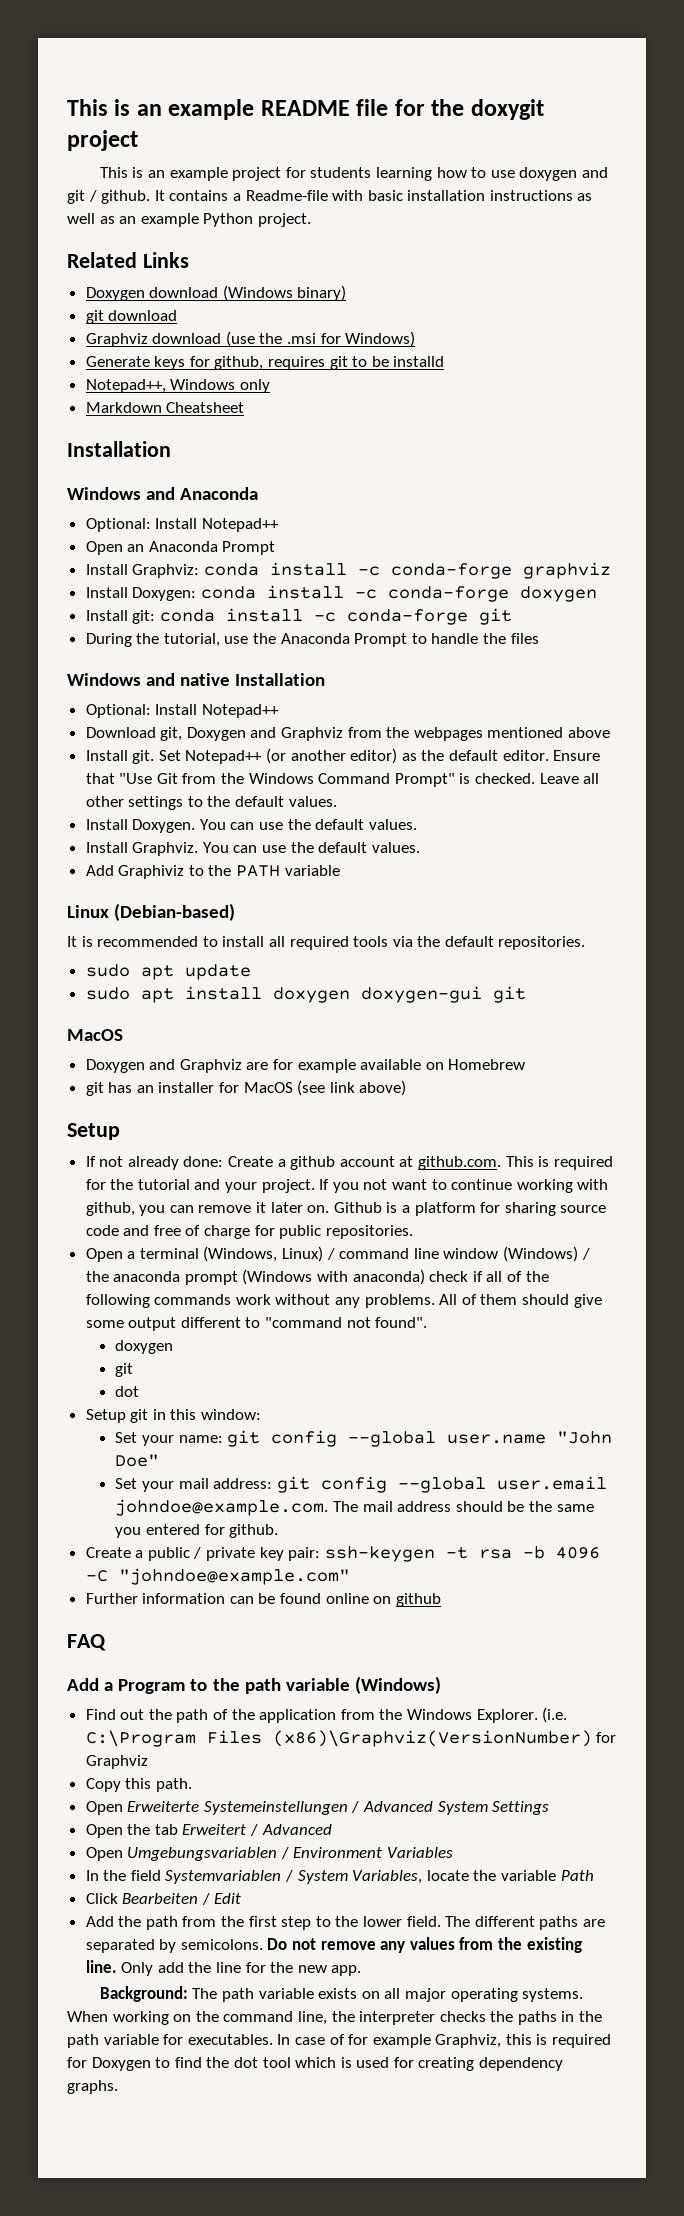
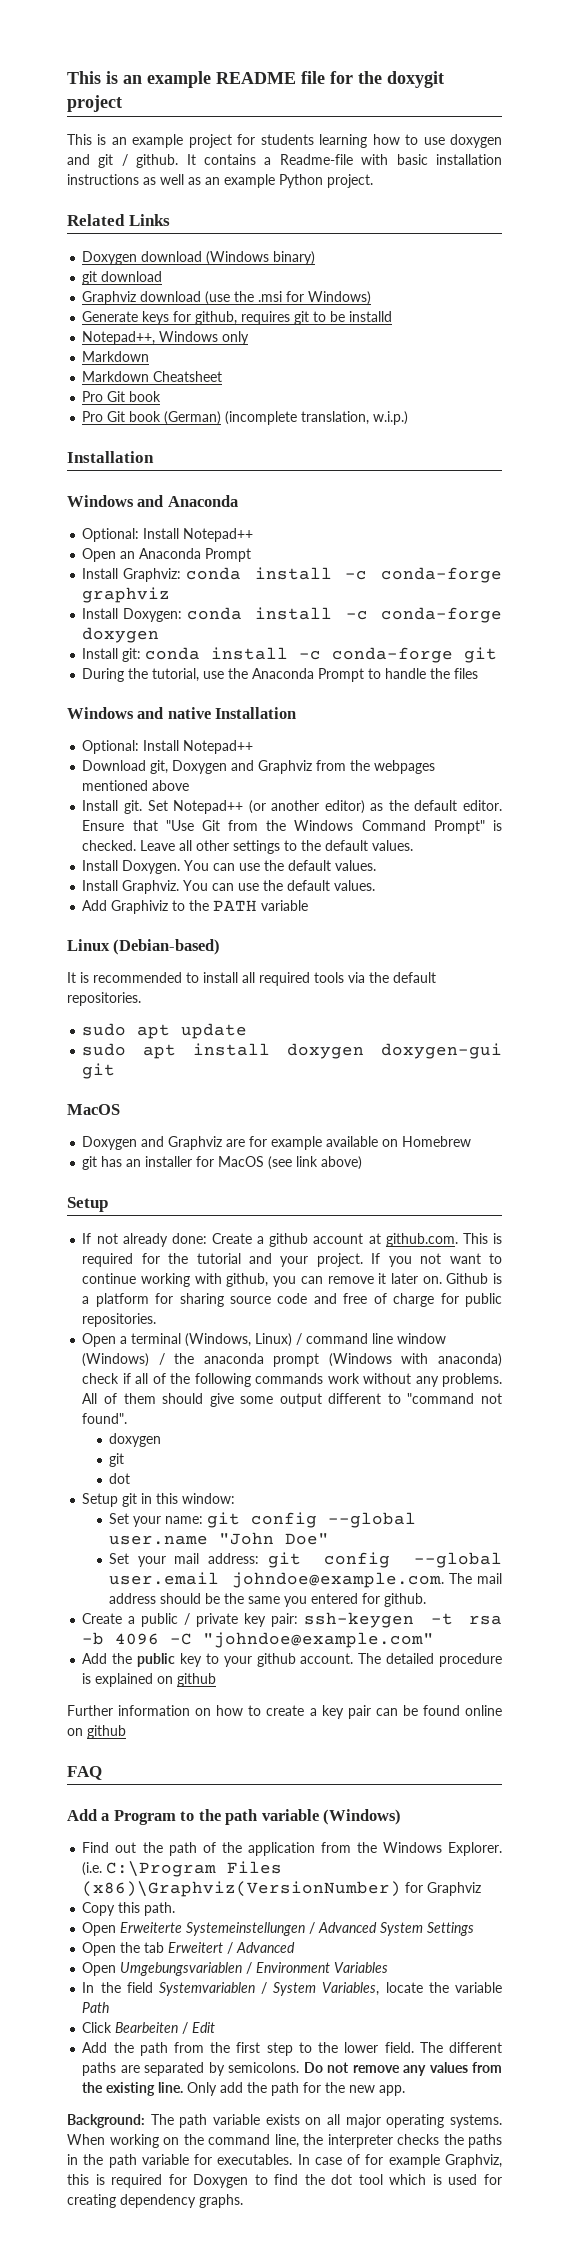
(162, 407) none -> [82,371,150,382] // Markdown
(245, 407) none -> [82,391,162,402] [82,411,409,425] // Pro Git book // Pro Git book (German) (incomplete translation, w.i.p.)
[85,1593,226,1604] Further information -> [82,1653,503,1667] [82,1673,217,1687] [67,1705,371,1719] Add the public key to your github account. The detailed procedure is explained on github // Further information on how to create a key pair
[216,1962,242,1973] line -> [271,2082,300,2096] path

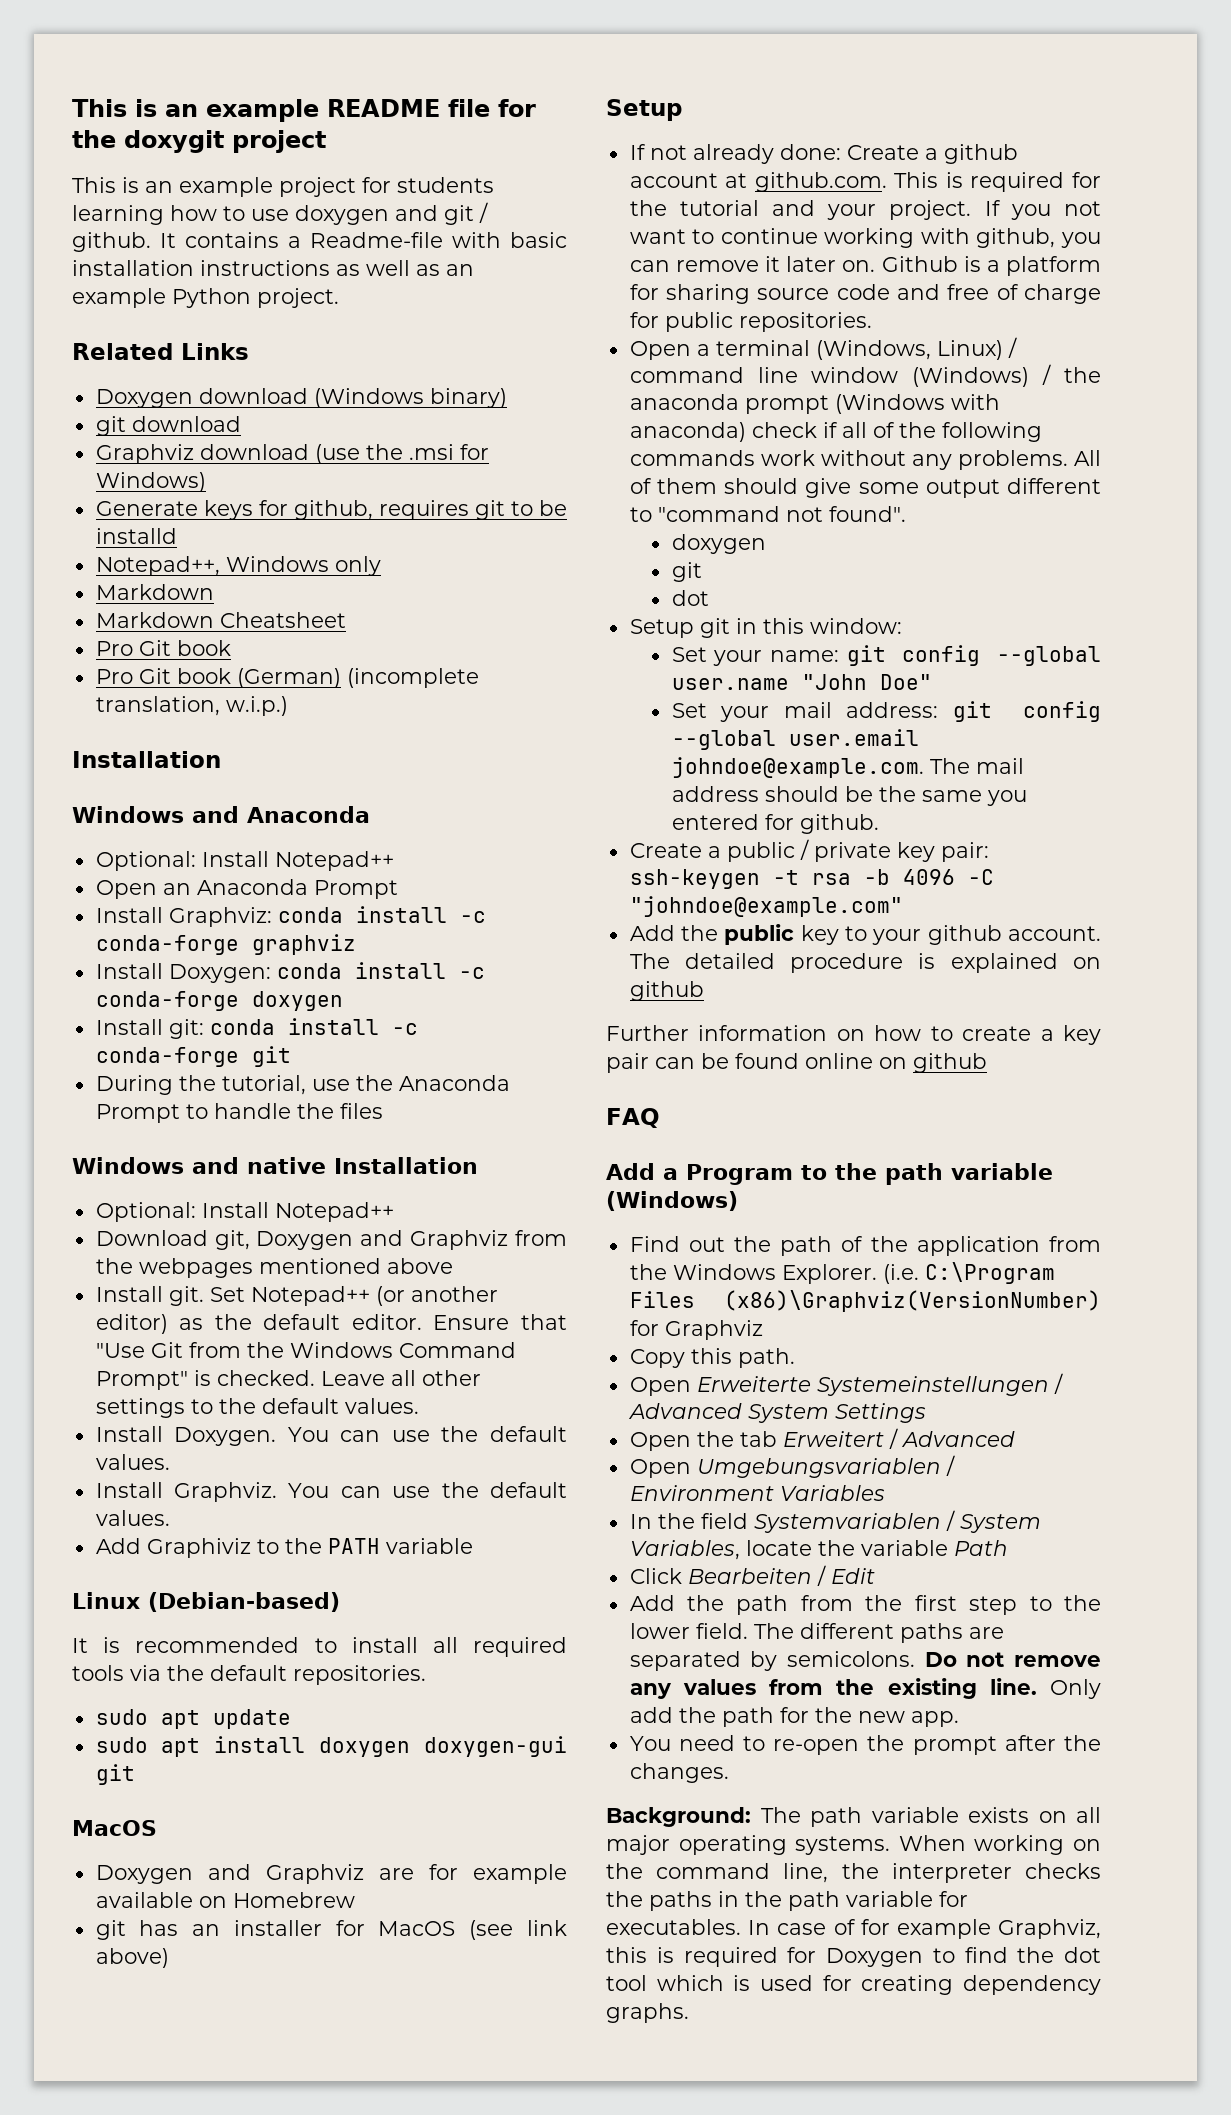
(406, 2090) none -> [629,1735,1101,1755] [629,1763,729,1783] // You need to re-open the prompt after the changes.

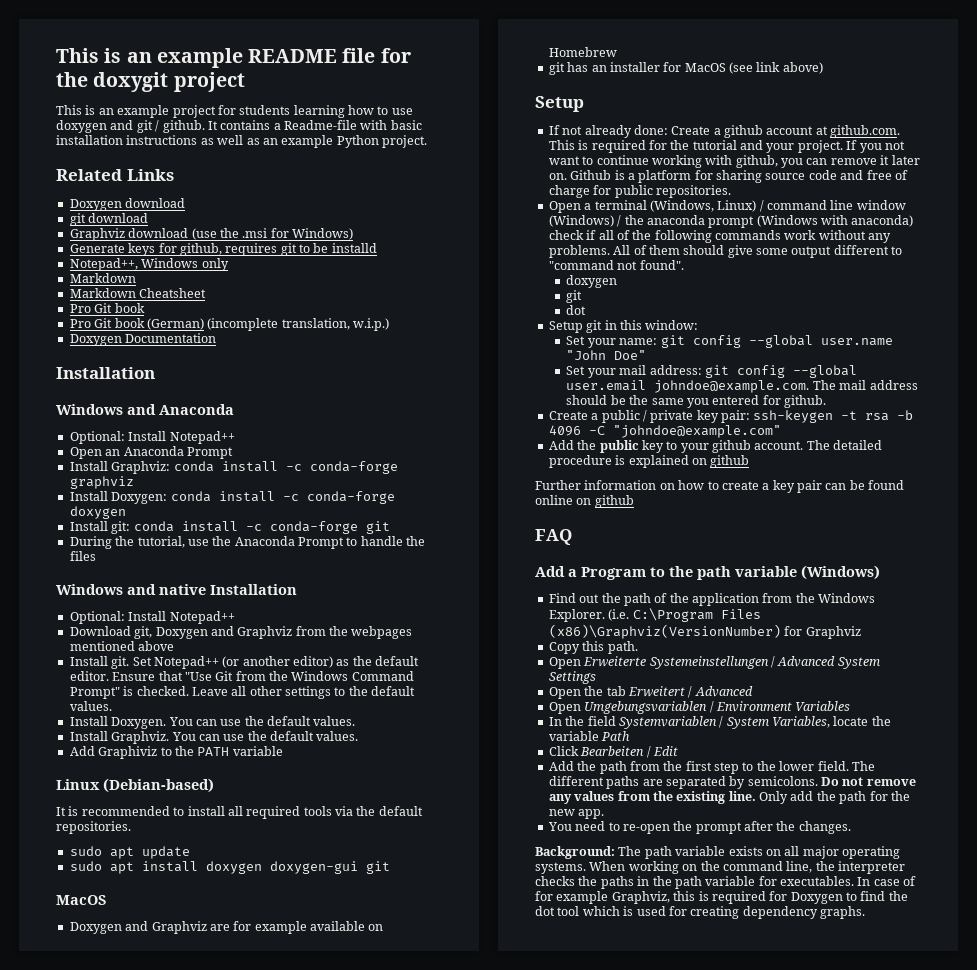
[313,388,507,408] (Windows binary) -> (186, 203) none
(288, 706) none -> [69,333,217,346] // Doxygen Documentation

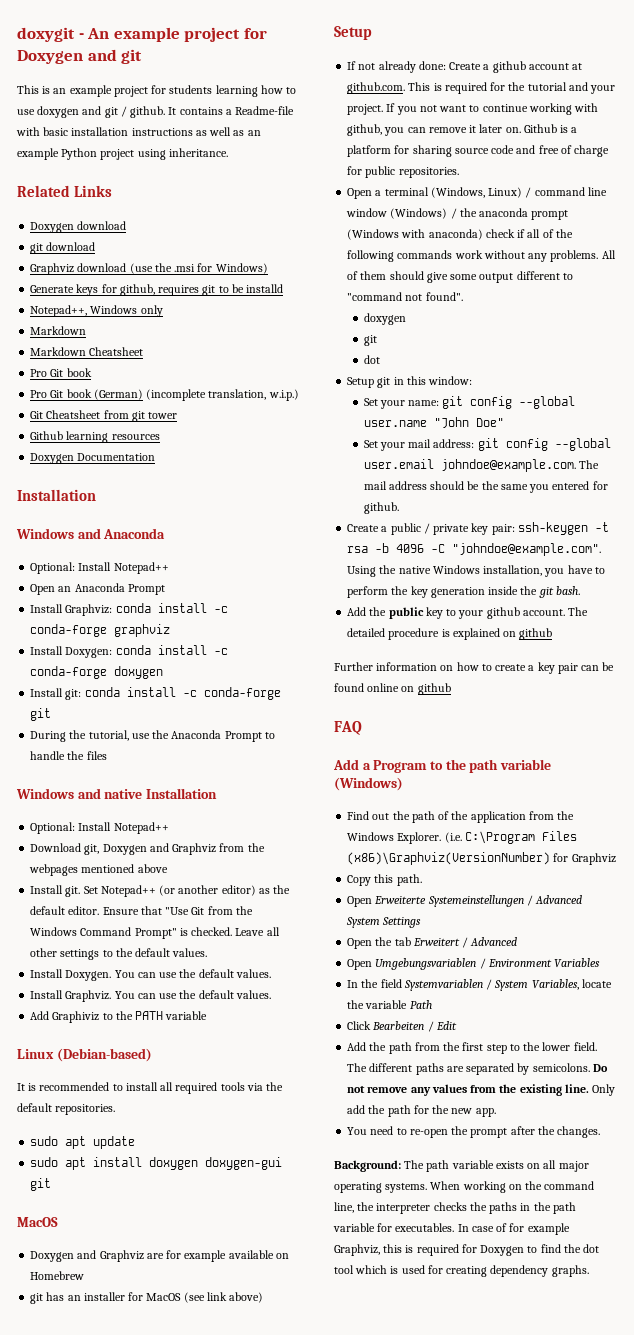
[56,48,411,68] [56,72,245,92] This is an example README file for the doxygit project -> [17,27,267,42] [17,49,143,64] doxygit - An example project for Doxygen and git
[382,135,427,148] project. -> [100,148,228,160] project using inheritance.
(389, 324) none -> [30,410,178,422] [30,431,160,443] // Git Cheatsheet from git tower // Github learning resources
[612,425,781,438] "johndoe@example.com" -> [452,543,602,556] [347,565,605,577] [347,586,580,598] "johndoe@example.com". Using the native Windows installation, you have to perform the key generation inside the git bash.

